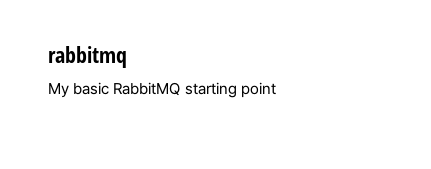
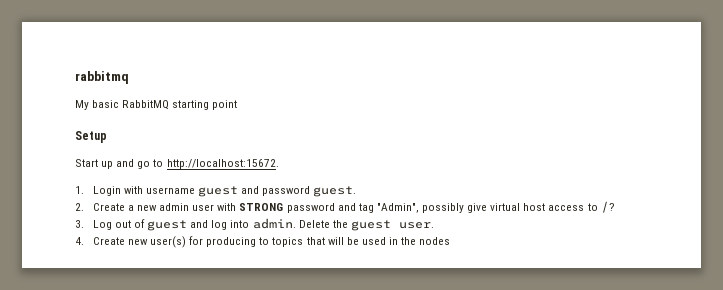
(276, 90) none -> [75,131,107,143] [75,159,279,169] [75,186,357,197] [75,201,615,213] [75,218,434,231] [75,236,451,248] // Setup // Start up and go to http://localhost:15672. // 1. Login with username guest and password guest. // 2. Create a new admin user with STRONG password and tag "Admin", possibly give virtual host access to /? // 3. Log out of guest and log into admin. Delete the guest user. // 4. Create new user(s) for producing to topics that will be used in the nodes

